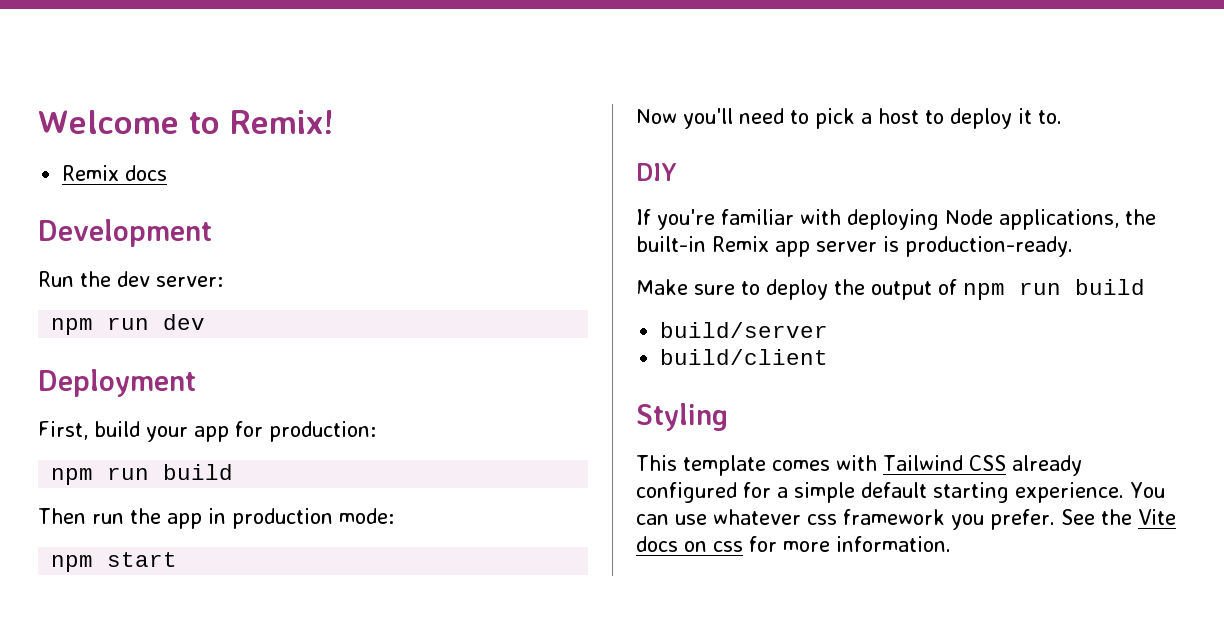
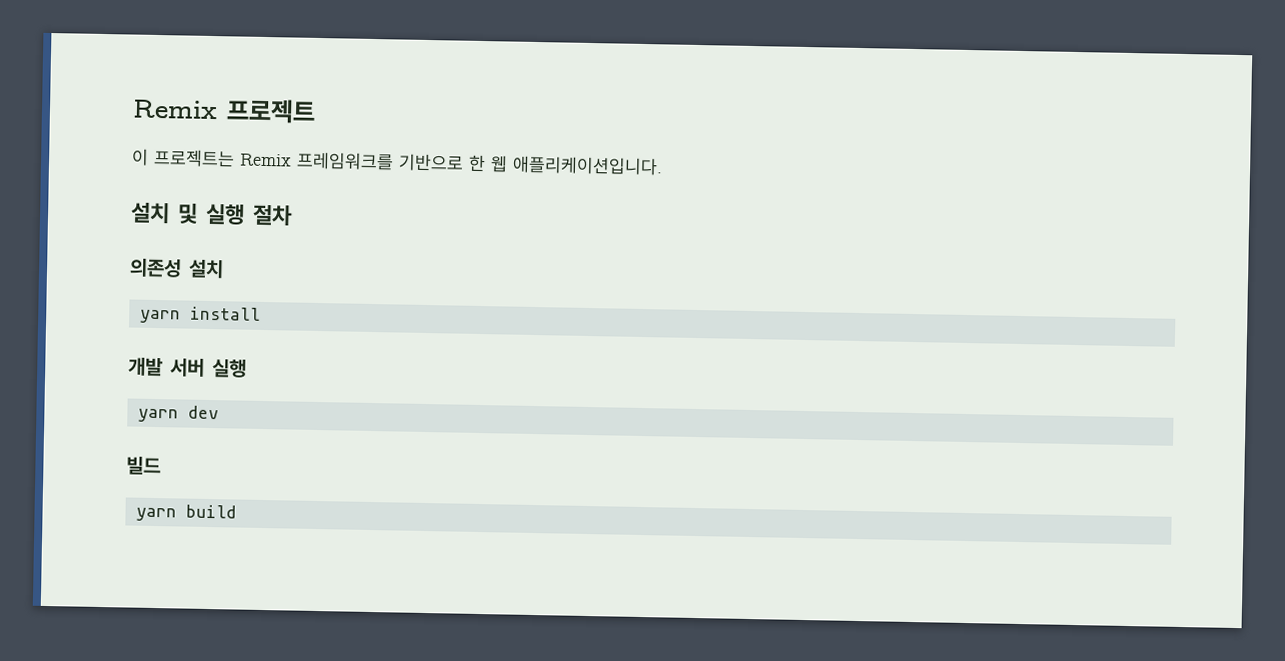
[38,110,334,134] [62,165,168,181] [38,219,212,247] [38,271,223,287] [51,314,206,335] [38,369,196,397] [38,421,376,442] [51,464,234,485] [38,508,394,529] [51,552,178,572] [636,108,1062,129] [636,163,677,181] [636,209,1156,230] [636,236,1073,257] [636,279,1145,300] [660,322,829,338] [660,349,829,365] [636,403,728,431] [636,455,1082,476] [636,482,1165,503] [636,509,1176,530] [636,536,951,552] Welcome to Remix! // Remix docs // Development // Run the dev server: // npm run dev // Deployment // First, build your app for production: // npm run build // Then run the app in production mode: // npm start // Now you'll need to pick a host to deploy it to. // DIY // If you're familiar with deploying Node applications, the built-in Remix app server is production-ready. // Make sure to deploy the output of npm run build // build/server // build/client // Styling // This template comes with Tailwind CSS already configured for a simple default starting experience. You can use whatever css framework you prefer. See the Vite docs on css for more information. -> [132,98,316,124] [131,148,663,176] [130,202,293,227] [129,258,224,279] [139,306,261,324] [128,357,247,378] [137,405,219,423] [126,456,161,476] [135,504,237,522] Remix 프로젝트 // 이 프로젝트는 Remix 프레임워크를 기반으로 한 웹 애플리케이션입니다. // 설치 및 실행 절차 // 의존성 설치 // yarn install // 개발 서버 실행 // yarn dev // 빌드 // yarn build

